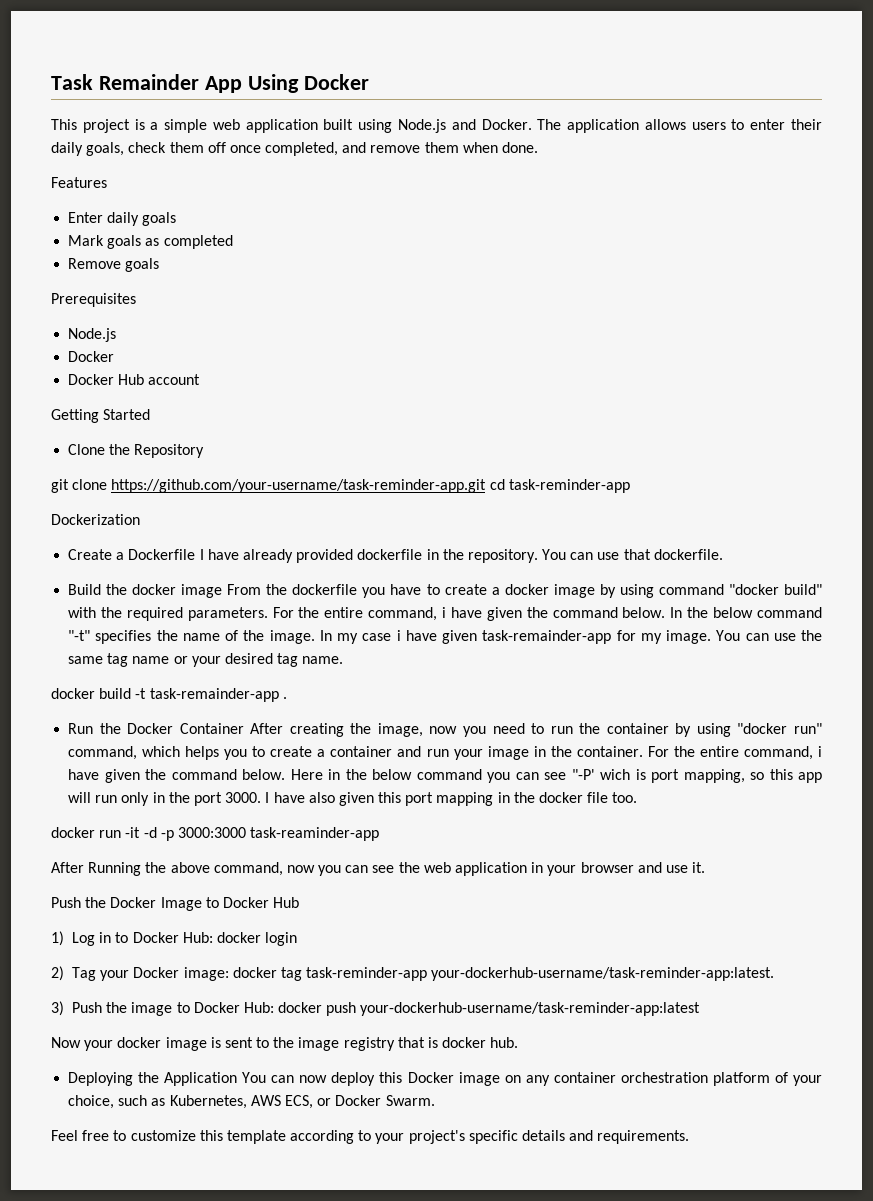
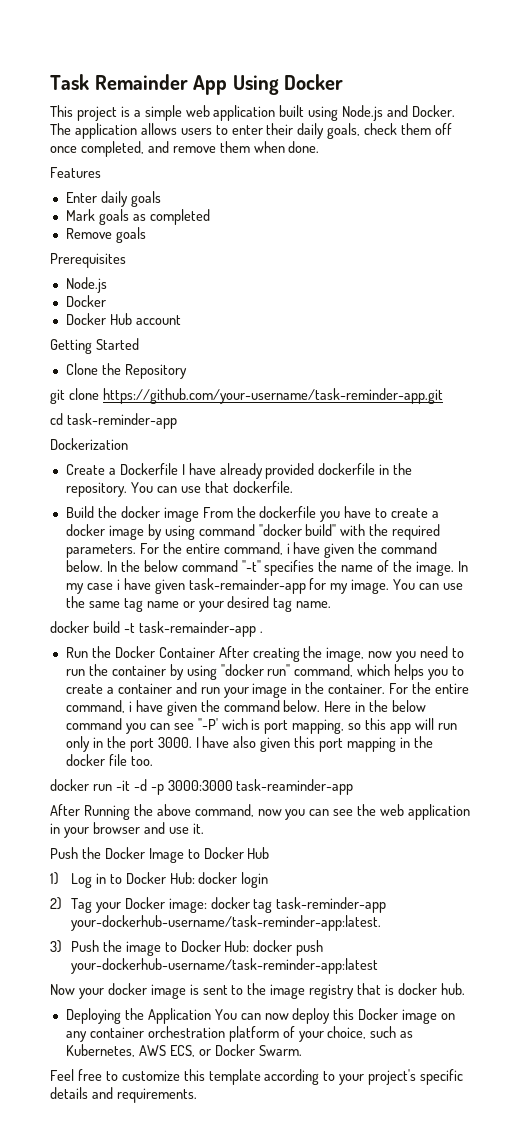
(487, 486) none -> (443, 396) //

